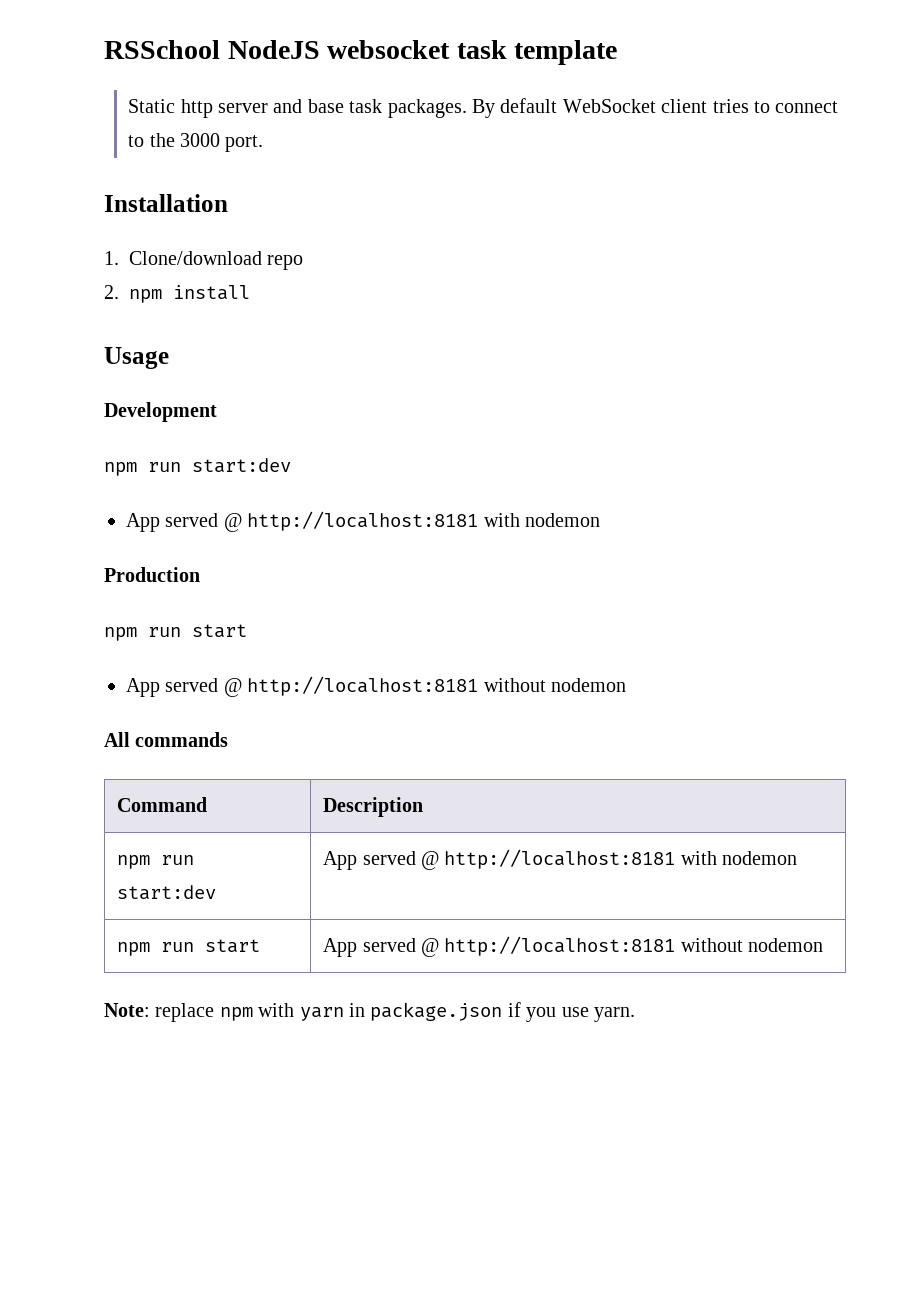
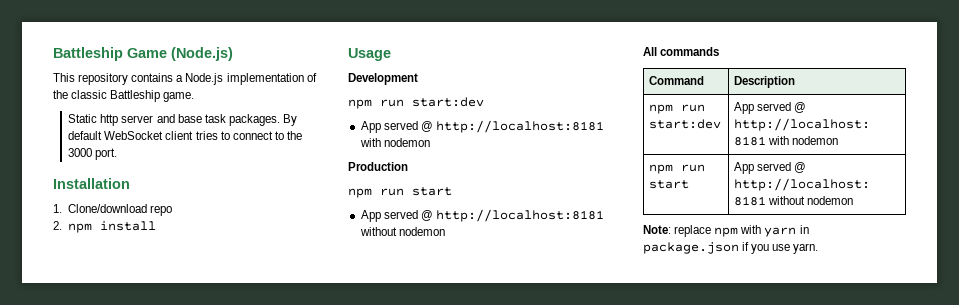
[104,40,618,65] RSSchool NodeJS websocket task template -> [53,47,233,61] [53,73,317,85] [53,90,195,102] Battleship Game (Node.js) // This repository contains a Node.js implementation of the classic Battleship game.

